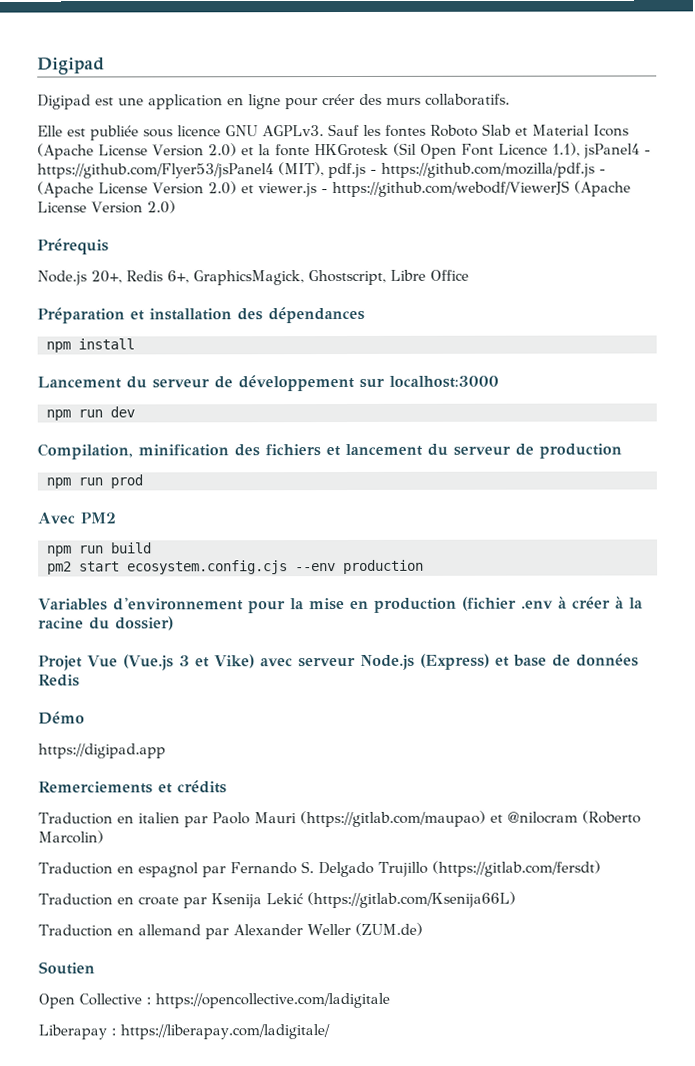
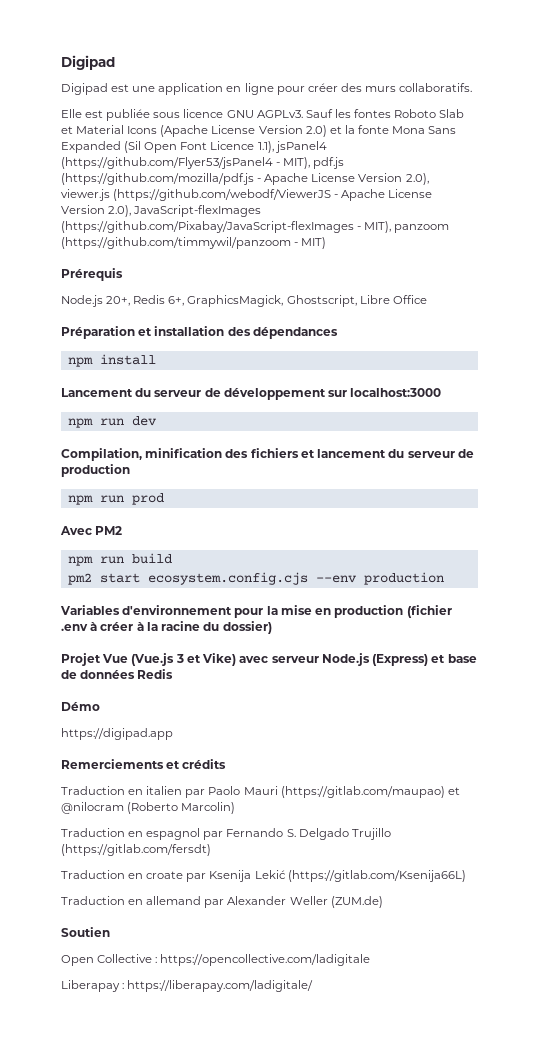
[313,143,389,157] HKGrotesk -> [392,126,457,134] [61,141,121,153] Mona Sans Expanded
[643,149,651,155] [37,162,606,179] [37,180,631,198] [37,200,176,214] - https://github.com/Flyer53/jsPanel4 (MIT), pdf.js - https://github.com/mozilla/pdf.js - (Apache License Version 2.0) et viewer.js - https://github.com/webodf/ViewerJS (Apache License Version 2.0) -> [61,157,345,169] [61,173,429,185] [61,189,433,201] [61,205,262,217] [61,221,450,233] [61,237,327,249] (https://github.com/Flyer53/jsPanel4 - MIT), pdf.js (https://github.com/mozilla/pdf.js - Apache License Version 2.0), viewer.js (https://github.com/webodf/ViewerJS - Apache License Version 2.0), JavaScript-flexImages (https://github.com/Pixabay/JavaScript-flexImages - MIT), panzoom (https://github.com/timmywil/panzoom - MIT)

